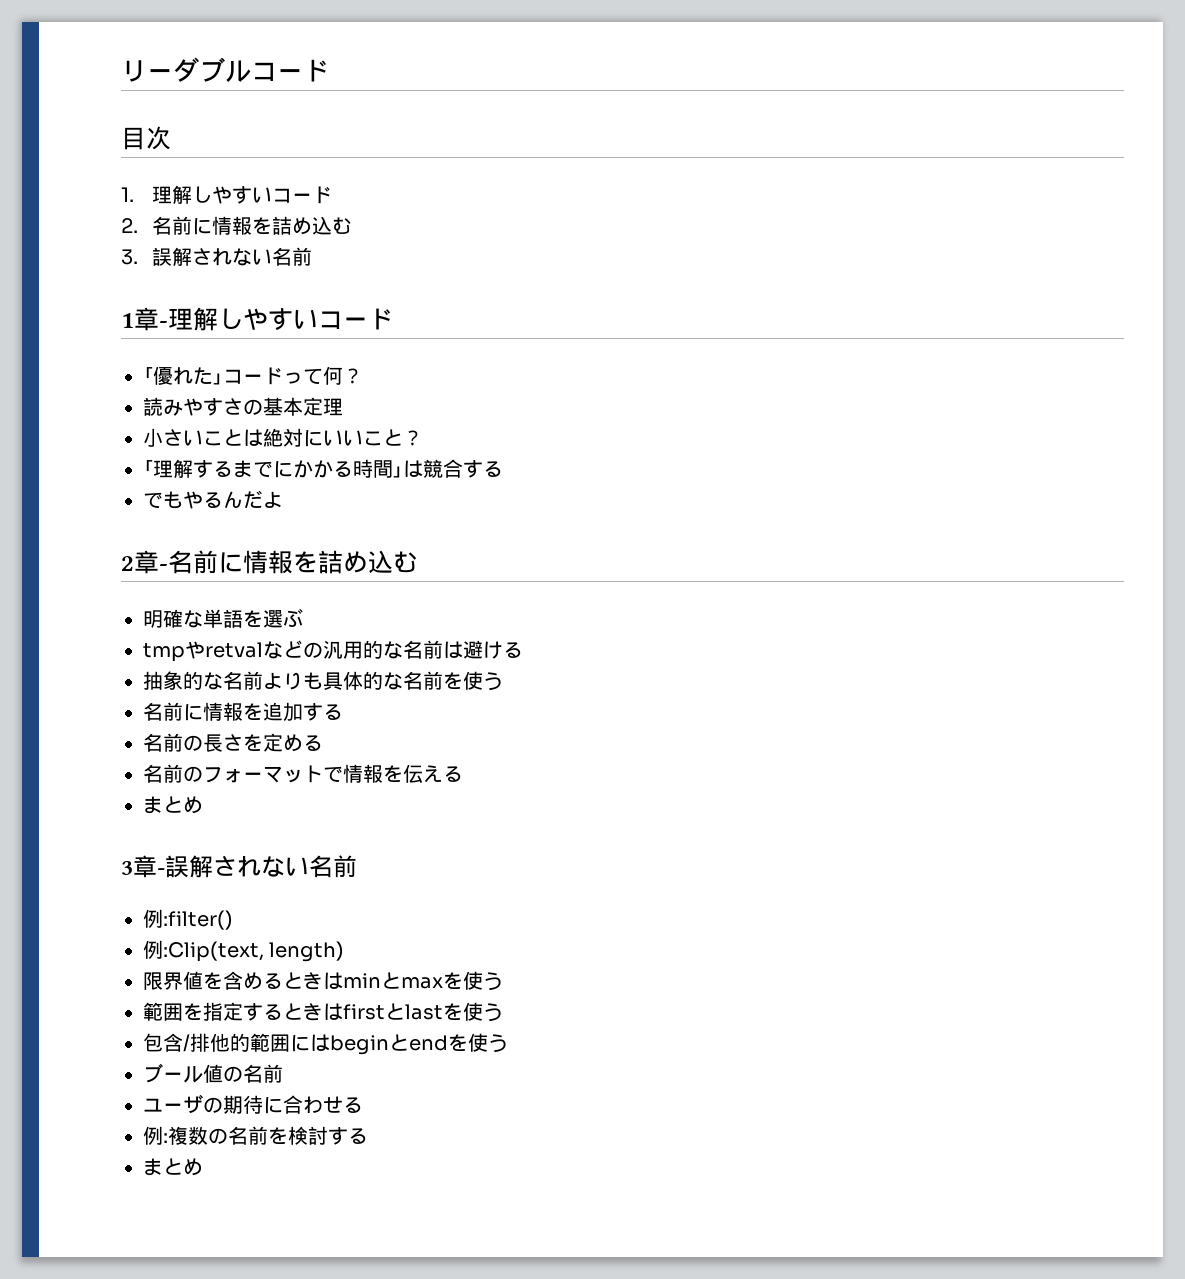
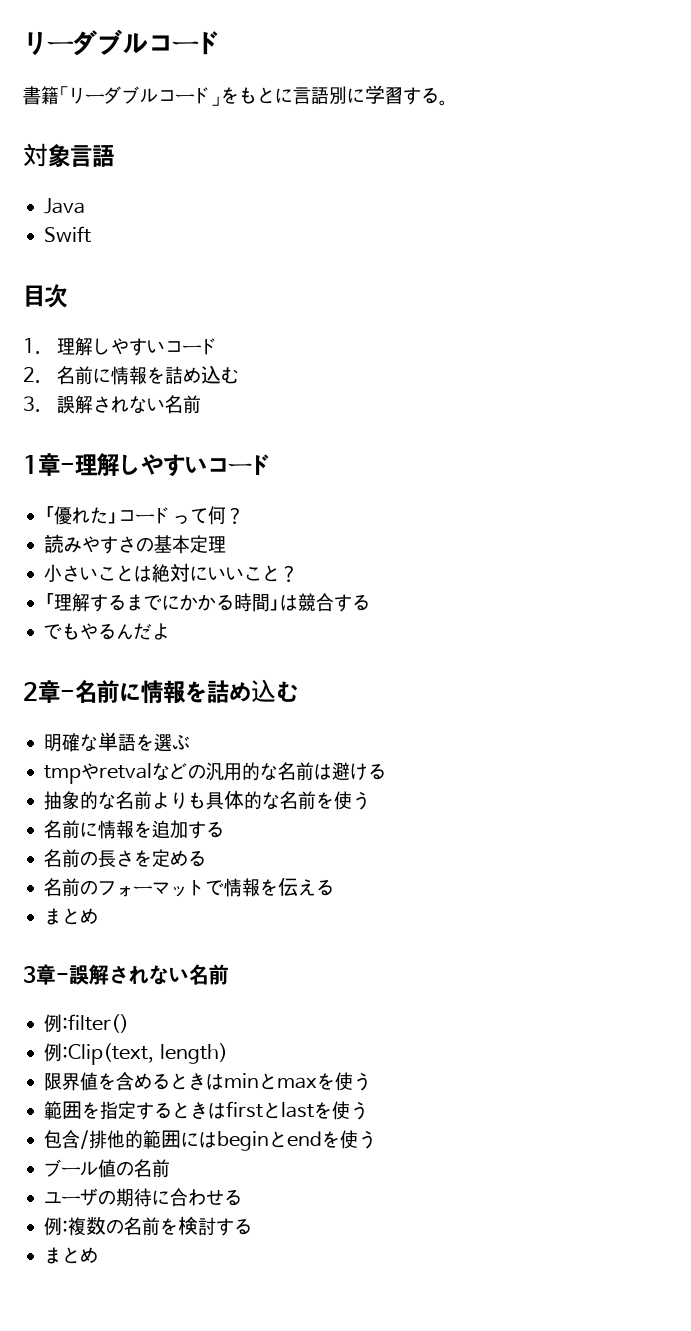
[121,57,329,82] リーダブルコード -> [23,29,223,56] [23,85,448,106] [23,143,114,167] [44,198,86,214] [44,226,92,243] リーダブルコード // 書籍「リーダブルコード」をもとに言語別に学習する。 // 対象言語 // Java // Swift

